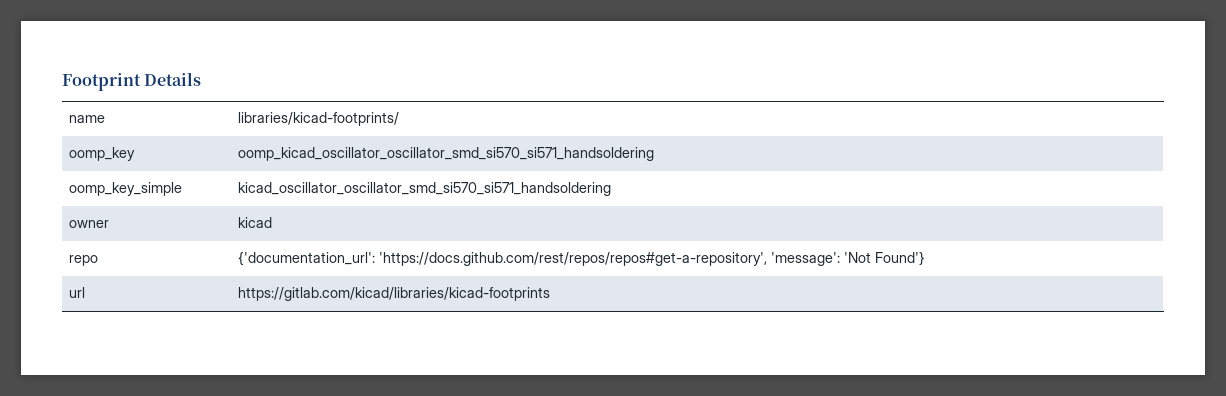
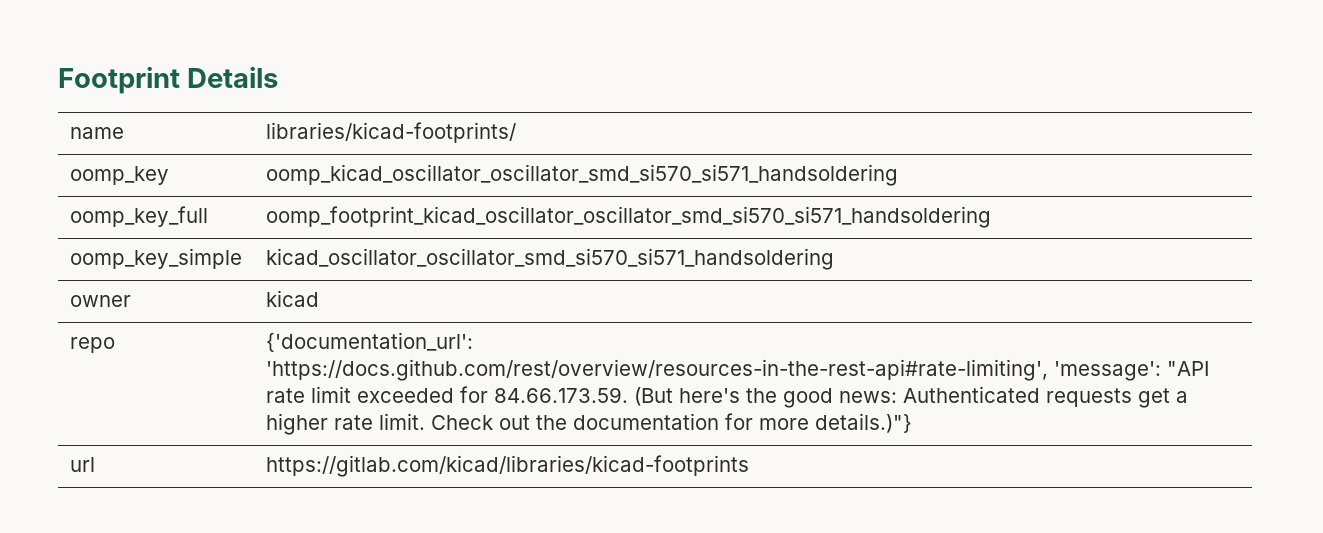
(655, 154) none -> [69,206,208,227] [265,206,991,228] // oomp_key_full | oomp_footprint_kicad_oscillator_oscillator_smd_si570_si571_handsoldering
[379,251,926,266] 'https://docs.github.com/rest/repos/repos#get-a-repository', 'message': 'Not Found'} -> [265,359,1210,381] [265,386,1188,408] [265,413,912,435] 'https://docs.github.com/rest/overview/resources-in-the-rest-api#rate-limiting', 'message': "API rate limit exceeded for 84.66.173.59. (But here's the good news: Authenticated requests get a higher rate limit. Check out the documentation for more details.)"}

